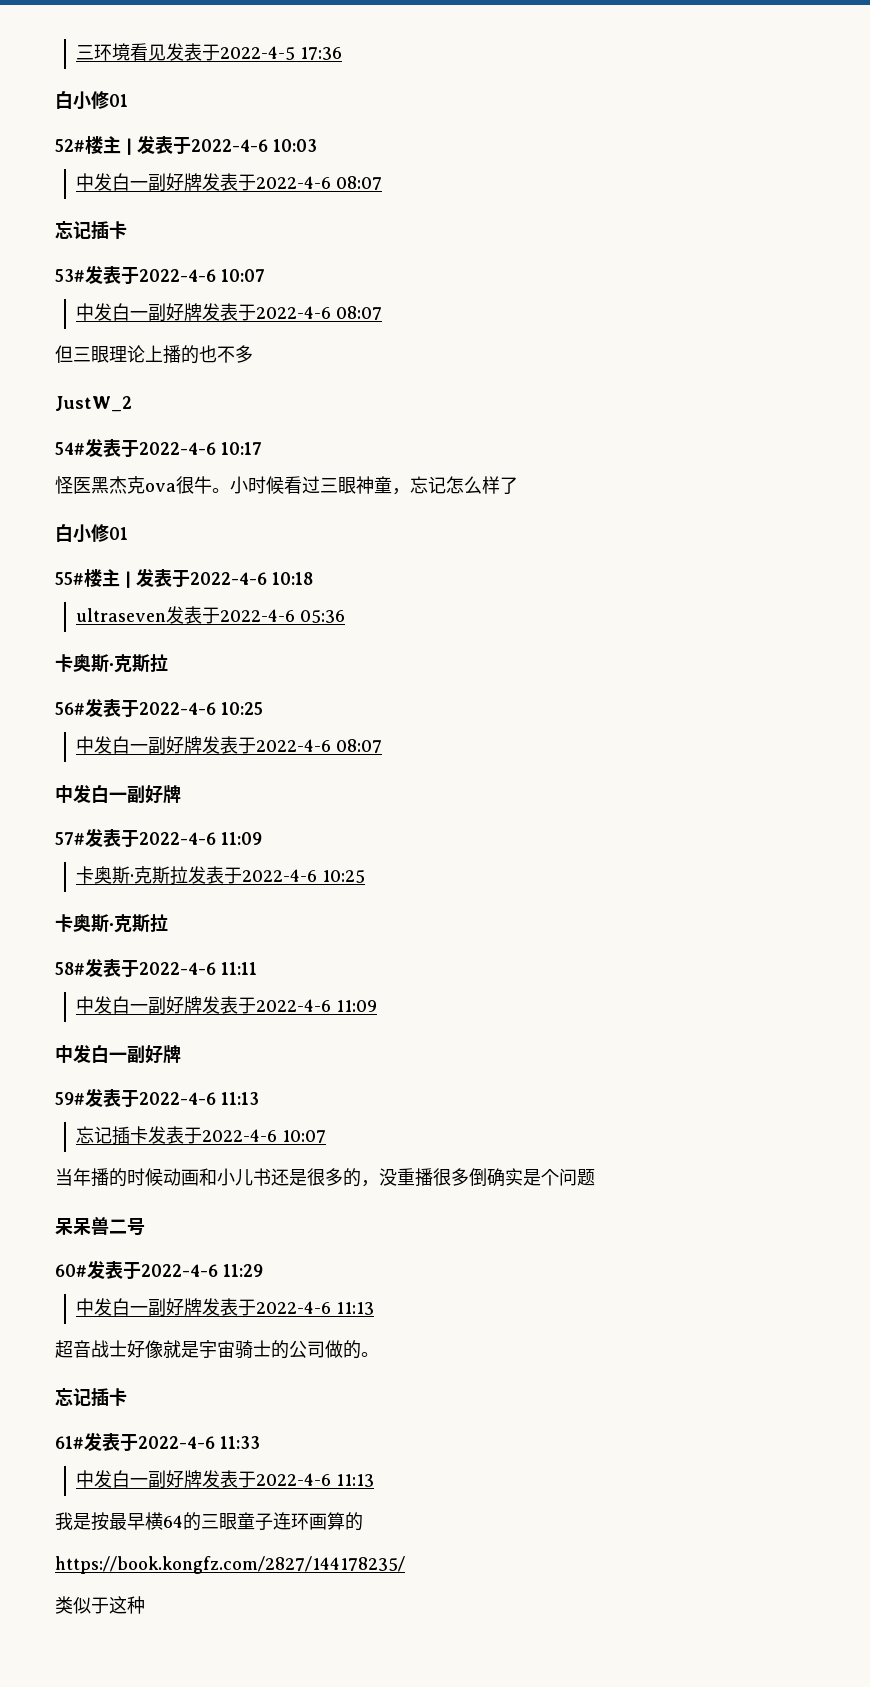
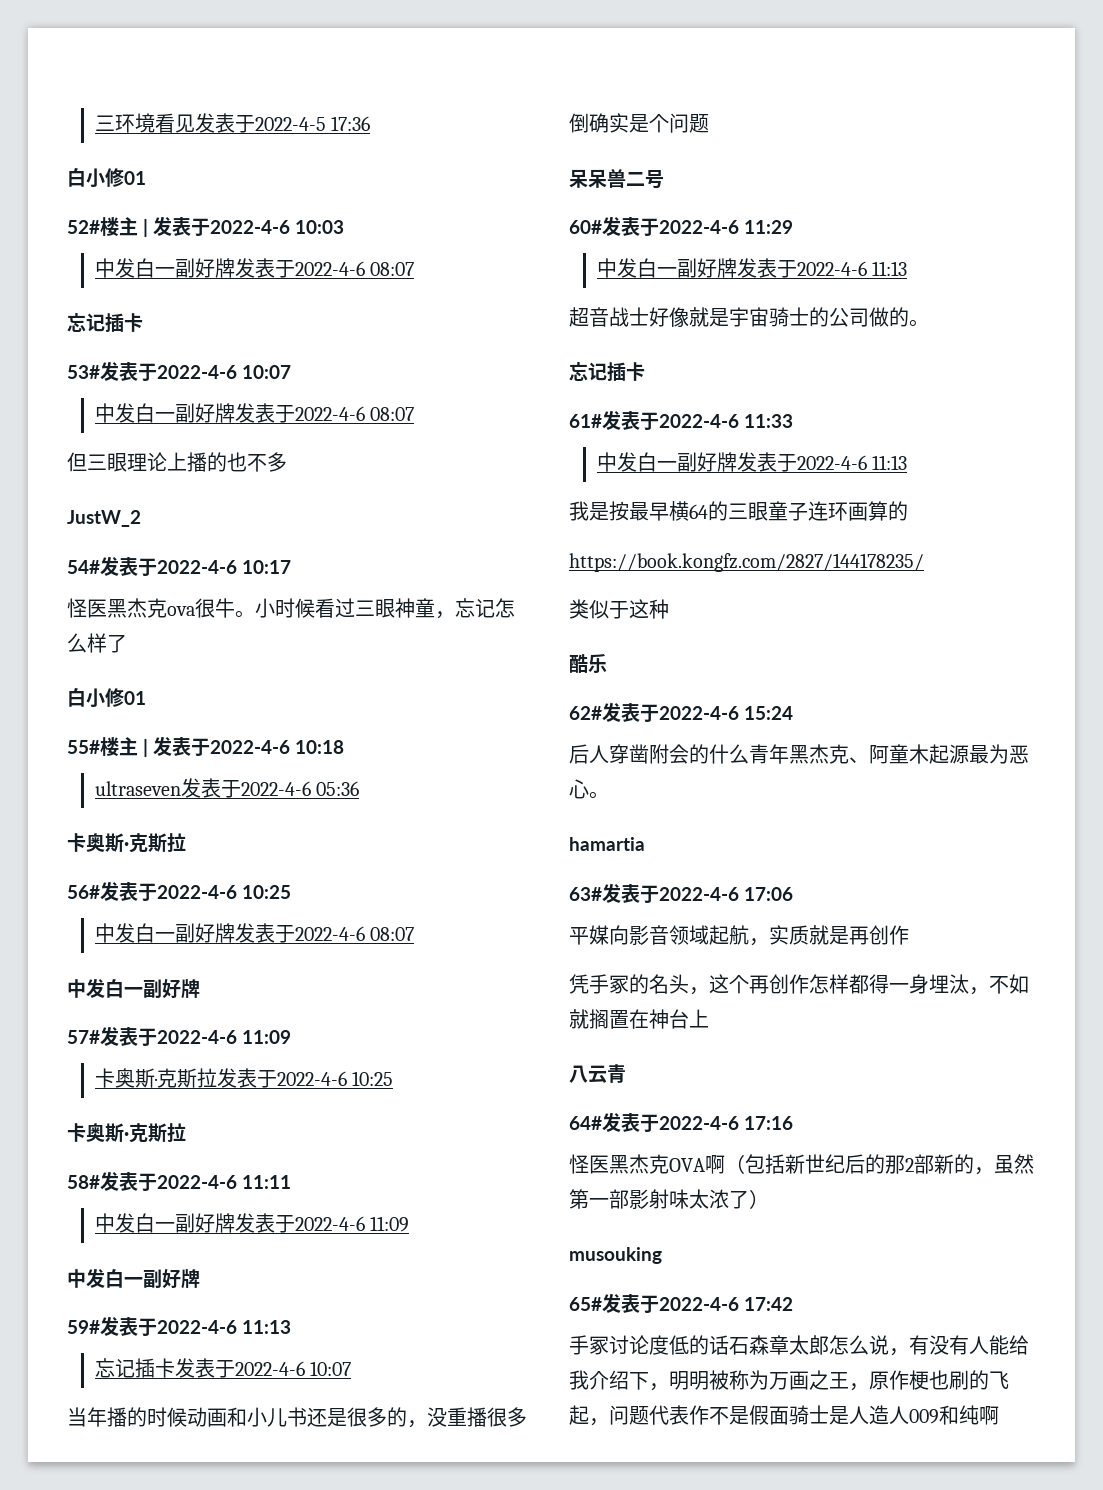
(145, 1605) none -> [569,654,607,674] [569,702,794,722] [569,744,1029,764] [569,779,609,799] [569,837,645,851] [569,883,794,903] [569,925,909,946] [569,974,1029,995] [569,1009,709,1029] [569,1064,626,1083] [569,1112,794,1132] [569,1154,1034,1175] [569,1189,769,1209] [569,1247,662,1264] [569,1293,794,1313] [569,1335,1029,1356] [569,1370,1009,1391] [569,1405,999,1426] // 酷乐 // 62#发表于2022-4-6 15:24 // 后人穿凿附会的什么青年黑杰克、阿童木起源最为恶心。 // hamartia // 63#发表于2022-4-6 17:06 // 平媒向影音领域起航，实质就是再创作 // 凭手冢的名头，这个再创作怎样都得一身埋汰，不如就搁置在神台上 // 八云青 // 64#发表于2022-4-6 17:16 // 怪医黑杰克OVA啊（包括新世纪后的那2部新的，虽然第一部影射味太浓了） // musouking // 65#发表于2022-4-6 17:42 // 手冢讨论度低的话石森章太郎怎么说，有没有人能给我介绍下，明明被称为万画之王，原作梗也刷的飞起，问题代表作不是假面骑士是人造人009和纯啊

